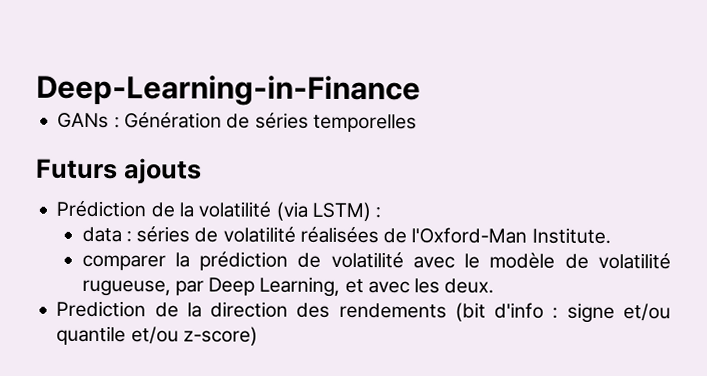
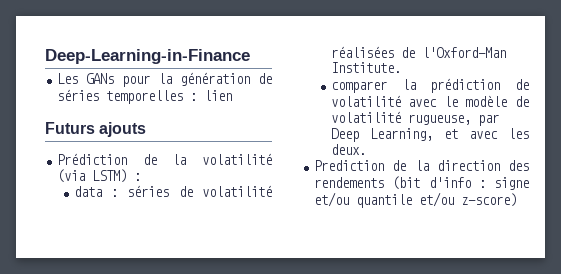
[57,112,222,129] GANs : Génération -> [57,72,251,87] Les GANs pour la génération
(417, 123) none -> [190,90,233,101] : lien

